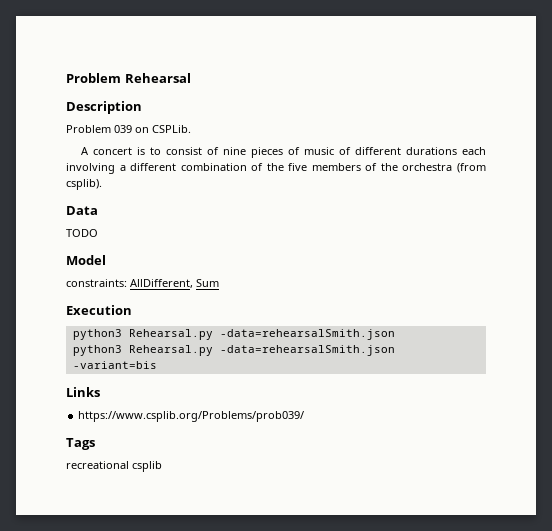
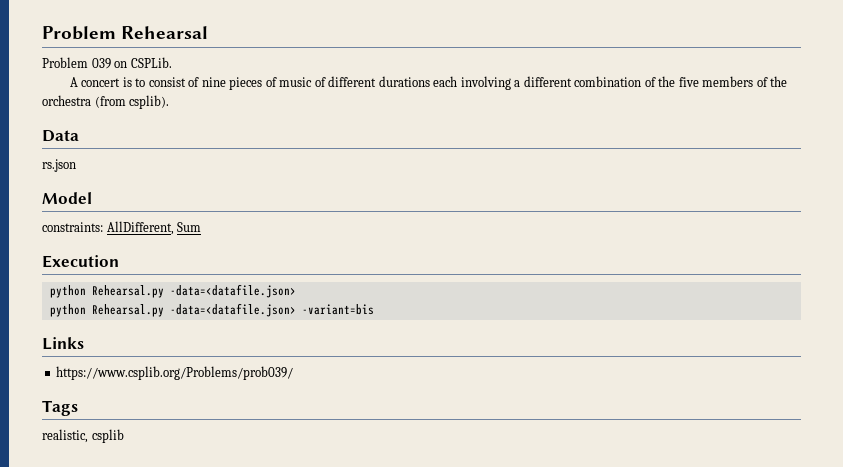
[66,101,142,114] // Description -> (209, 32) none
[66,229,98,237] TODO -> [42,159,76,172] rs.json
[72,329,395,340] [72,345,395,356] python3 Rehearsal.py -data=rehearsalSmith.json // python3 Rehearsal.py -data=rehearsalSmith.json -> [49,284,296,298] [49,303,296,317] python Rehearsal.py -data=<datafile.json> // python Rehearsal.py -data=<datafile.json>
[66,461,129,469] recreational -> [42,429,88,443] realistic,

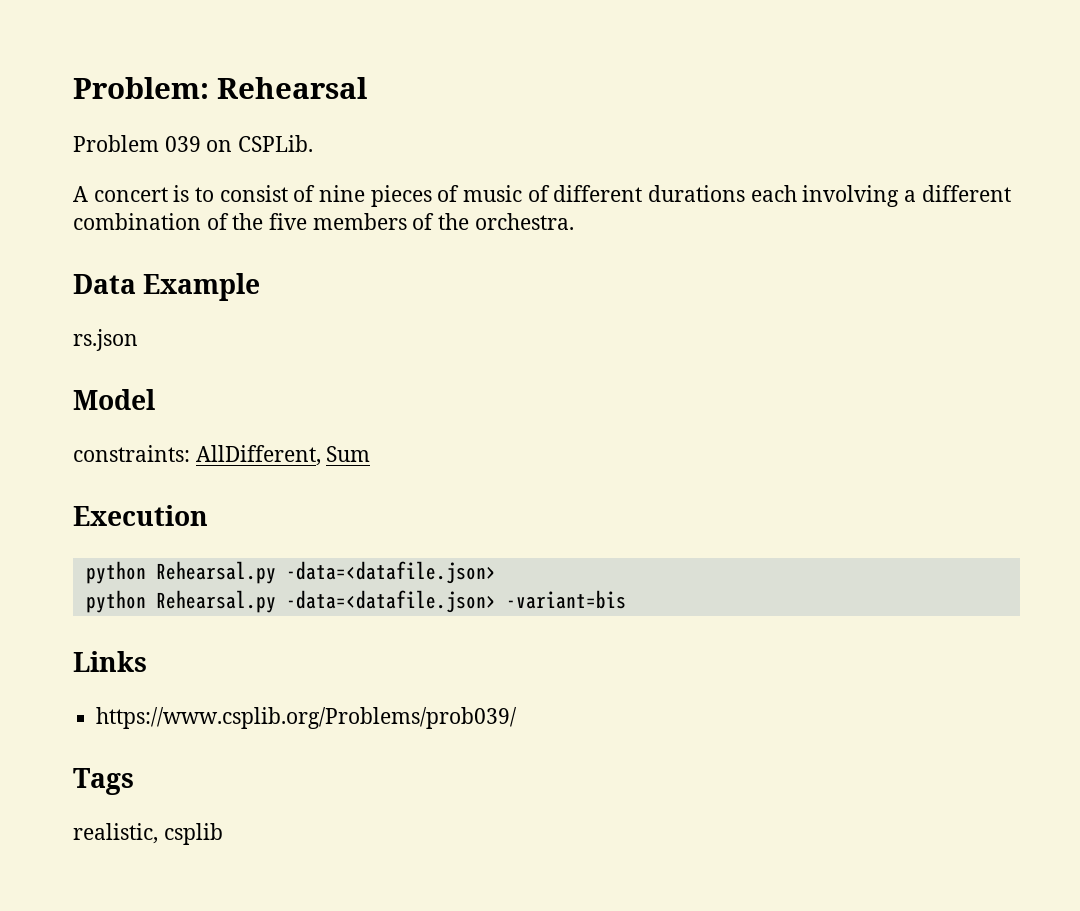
[42,26,116,40] Problem -> [73,77,209,99] Problem:
[42,95,170,109] orchestra (from csplib). -> [474,213,574,230] orchestra.
(79, 136) none -> [143,273,261,301] Example

